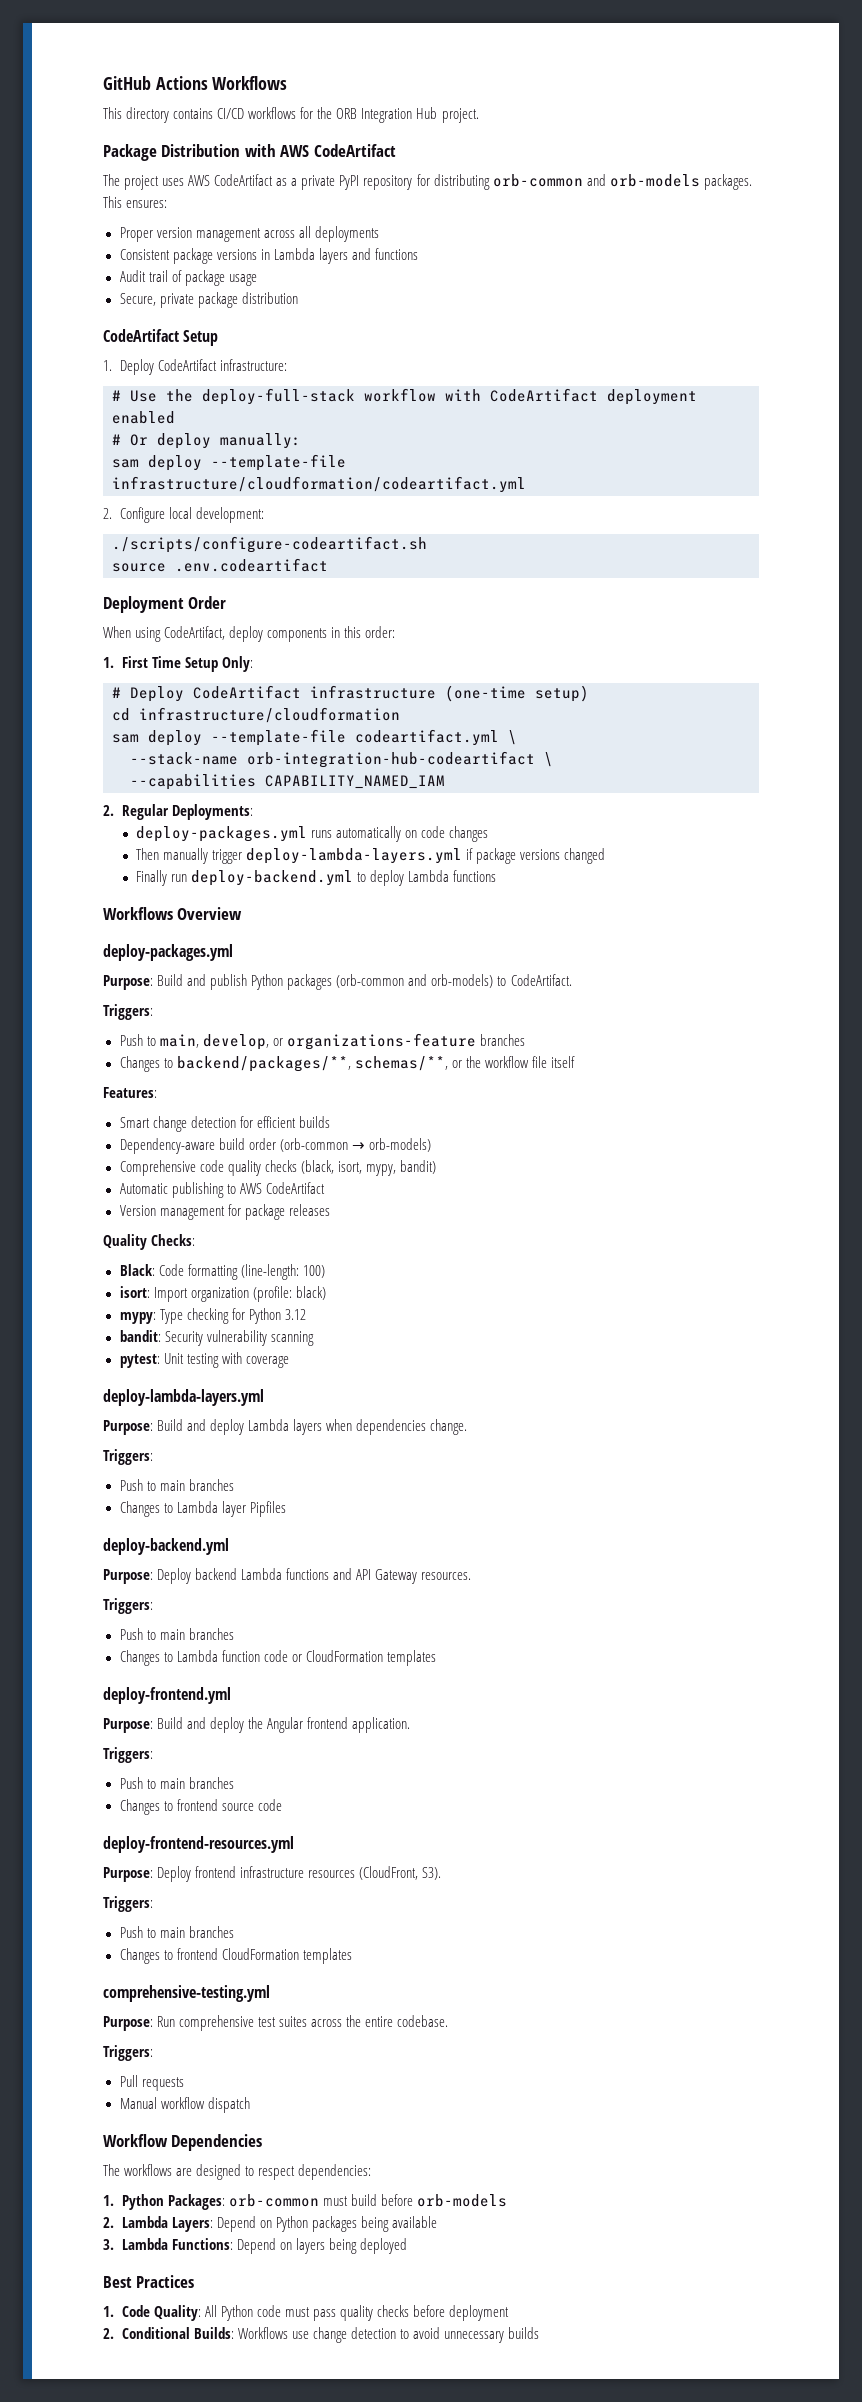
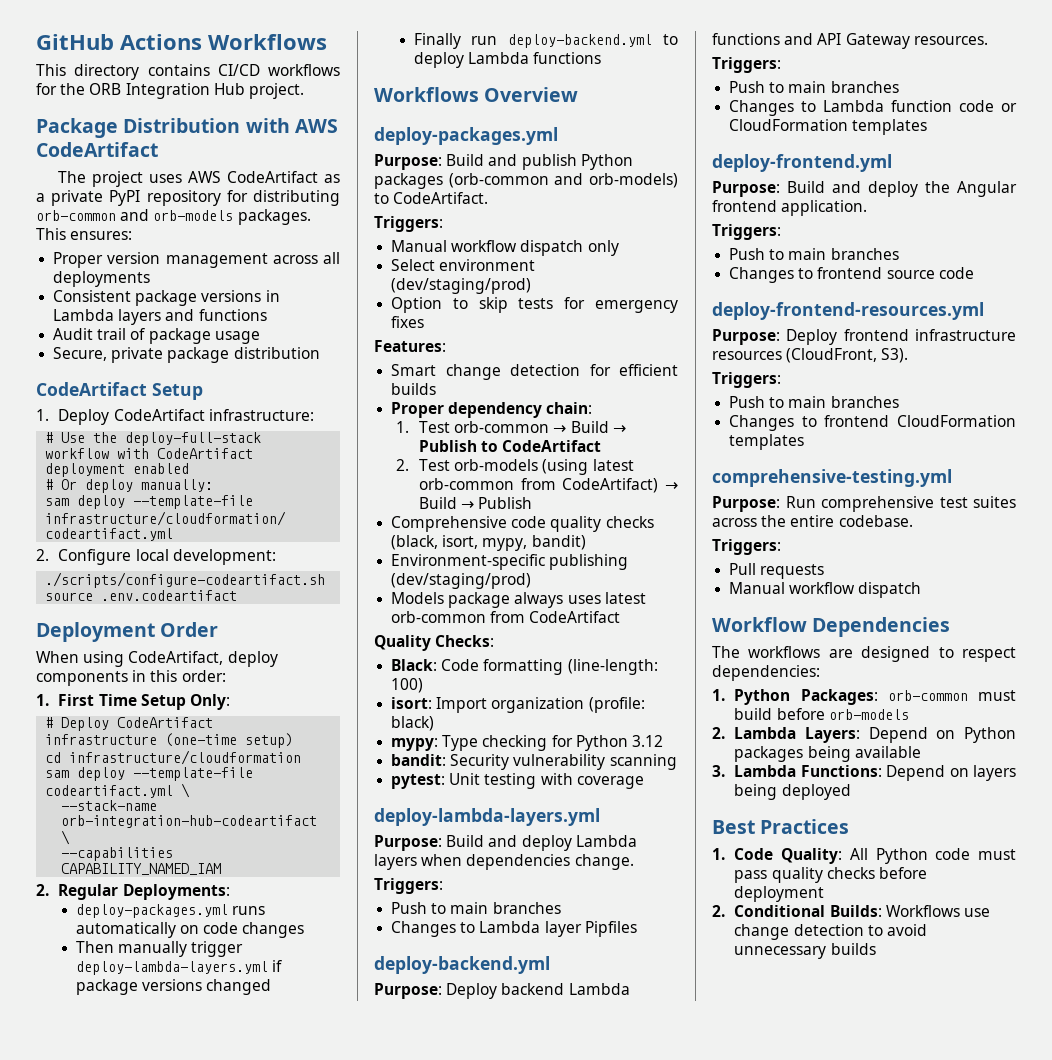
[119,1033,525,1050] [119,1056,575,1072] Push to main, develop, or organizations-feature branches // Changes to backend/packages/**, schemas/**, or the workflow file itself -> [391,240,619,256] [391,259,536,271] [391,278,532,294] [391,297,678,313] [391,316,425,328] Manual workflow dispatch only // Select environment (dev/staging/prod) // Option to skip tests for emergency fixes
[119,1138,431,1154] Dependency-aware build order (orb-common → orb-models) -> [391,402,593,418] [396,421,626,433] [418,440,602,452] [396,459,634,475] [418,478,678,493] [418,497,533,509] Proper dependency chain: // 1. Test orb-common → Build → Publish to CodeArtifact // 2. Test orb-models (using latest orb-common from CodeArtifact) → Build → Publish
[119,1182,325,1198] [119,1204,330,1220] Automatic publishing to AWS CodeArtifact // Version management for package releases -> [391,554,629,570] [391,573,532,589] [391,592,646,608] [391,611,621,623] Environment-specific publishing (dev/staging/prod) // Models package always uses latest orb-common from CodeArtifact

